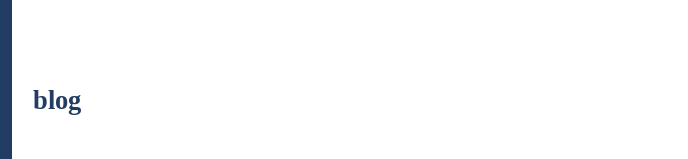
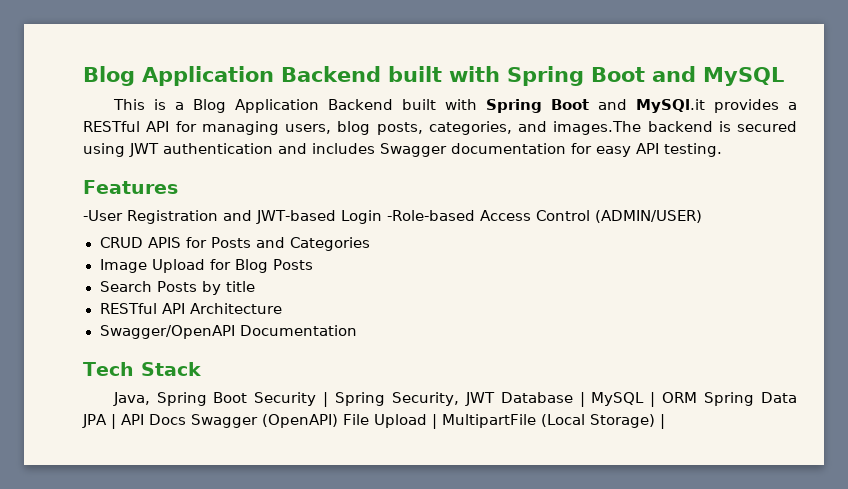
[33,90,81,115] blog -> [83,66,784,86] [112,99,797,113] [83,121,797,135] [83,143,722,157] [83,180,178,194] [83,210,702,224] [99,237,370,251] [99,259,313,273] [99,281,255,295] [99,303,282,314] [99,325,357,339] [83,362,201,376] [112,392,797,407] [82,414,665,429] Blog Application Backend built with Spring Boot and MySQL // This is a Blog Application Backend built with Spring Boot and MySQl.it provides a RESTful API for managing users, blog posts, categories, and images.The backend is secured using JWT authentication and includes Swagger documentation for easy API testing. // Features // -User Registration and JWT-based Login -Role-based Access Control (ADMIN/USER) // CRUD APIS for Posts and Categories // Image Upload for Blog Posts // Search Posts by title // RESTful API Architecture // Swagger/OpenAPI Documentation // Tech Stack // Java, Spring Boot Security | Spring Security, JWT Database | MySQL | ORM Spring Data JPA | API Docs Swagger (OpenAPI) File Upload | MultipartFile (Local Storage) |

